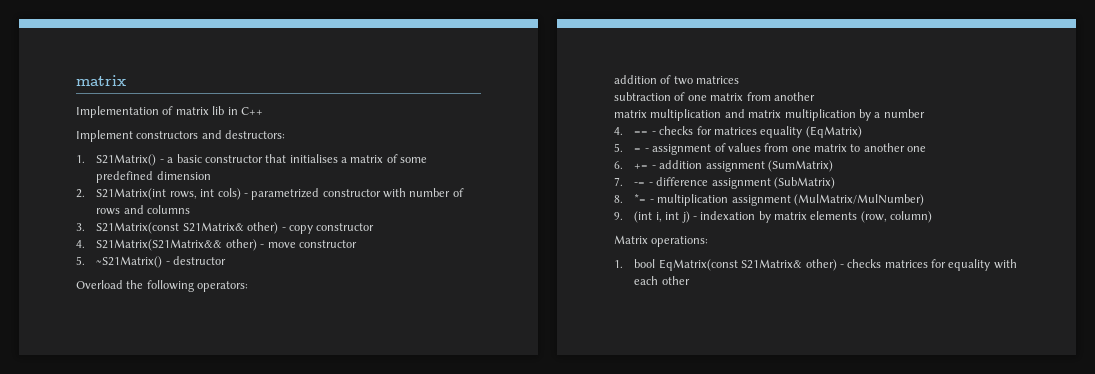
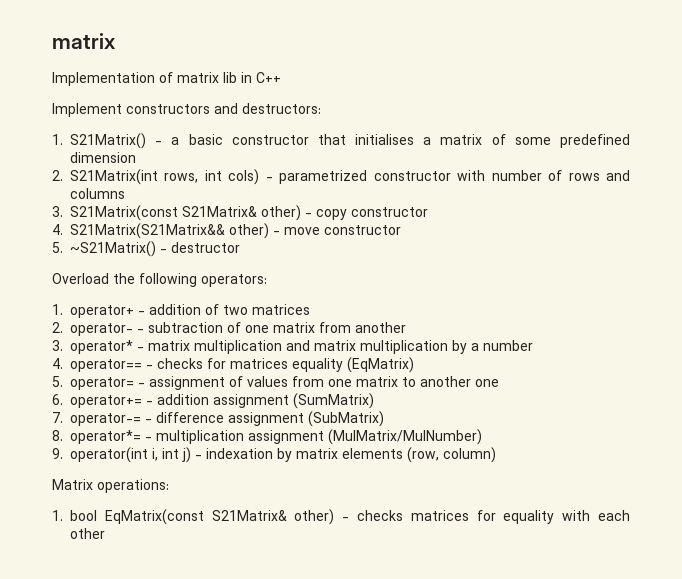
(249, 286) none -> [52,304,145,318] 1. operator+ -
(740, 80) none -> [52,322,144,336] 2. operator- -
(815, 96) none -> [52,340,144,354] 3. operator* -
[634,131,649,135] == -> [70,359,142,372] operator==
[634,148,642,152] = -> [70,377,134,390] operator=
[634,163,649,169] += -> [70,395,142,408] operator+=
[634,182,646,186] -= -> [70,413,141,426] operator-=
[634,194,647,203] *= -> [70,430,141,444] operator*=
[634,211,653,223] (int -> [70,447,148,463] operator(int

